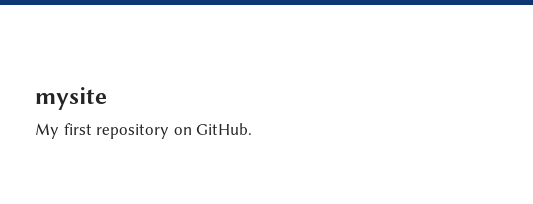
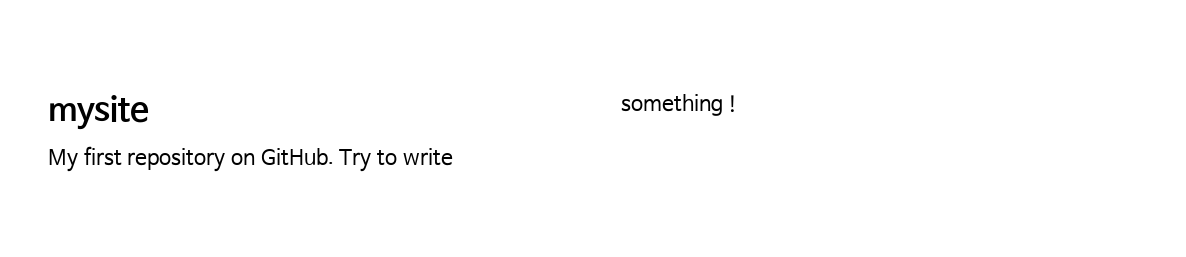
(253, 129) none -> [339,148,453,172] [621,94,742,116] Try to write something！

